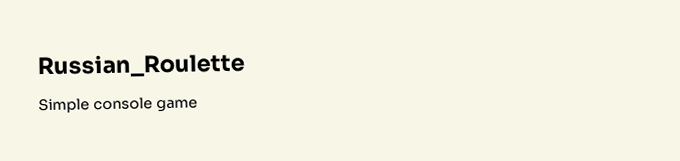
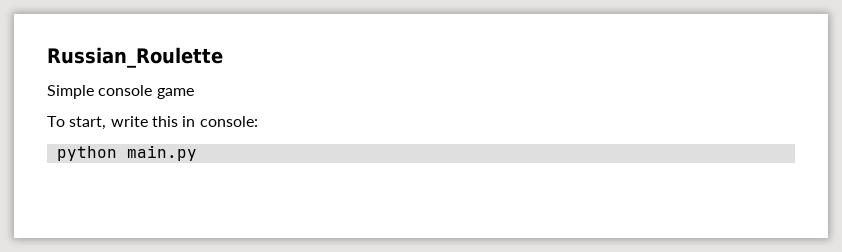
(198, 106) none -> [47,116,258,130] [56,145,197,161] // To start, write this in console: // python main.py

